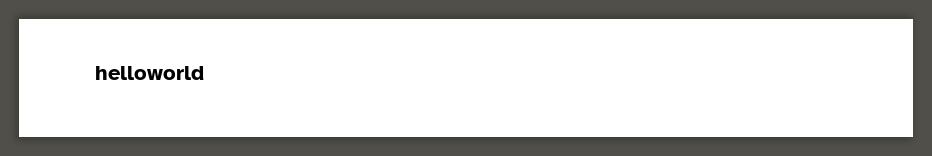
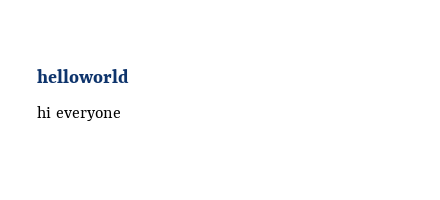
(204, 73) none -> [37,106,121,121] // hi everyone

